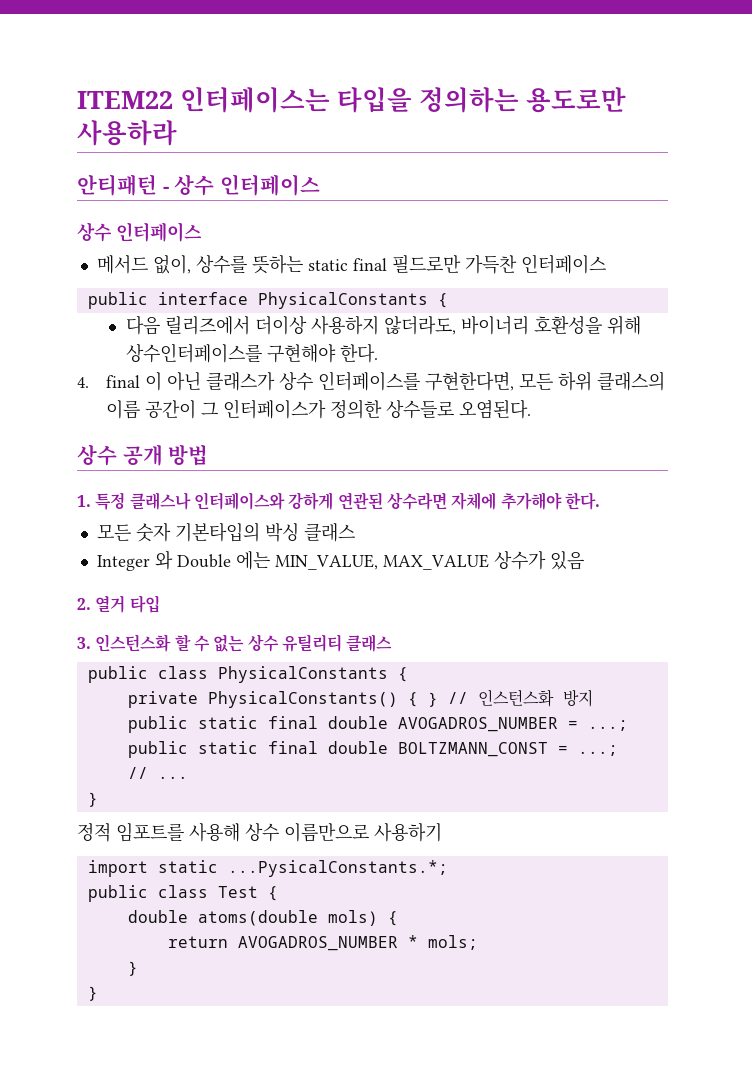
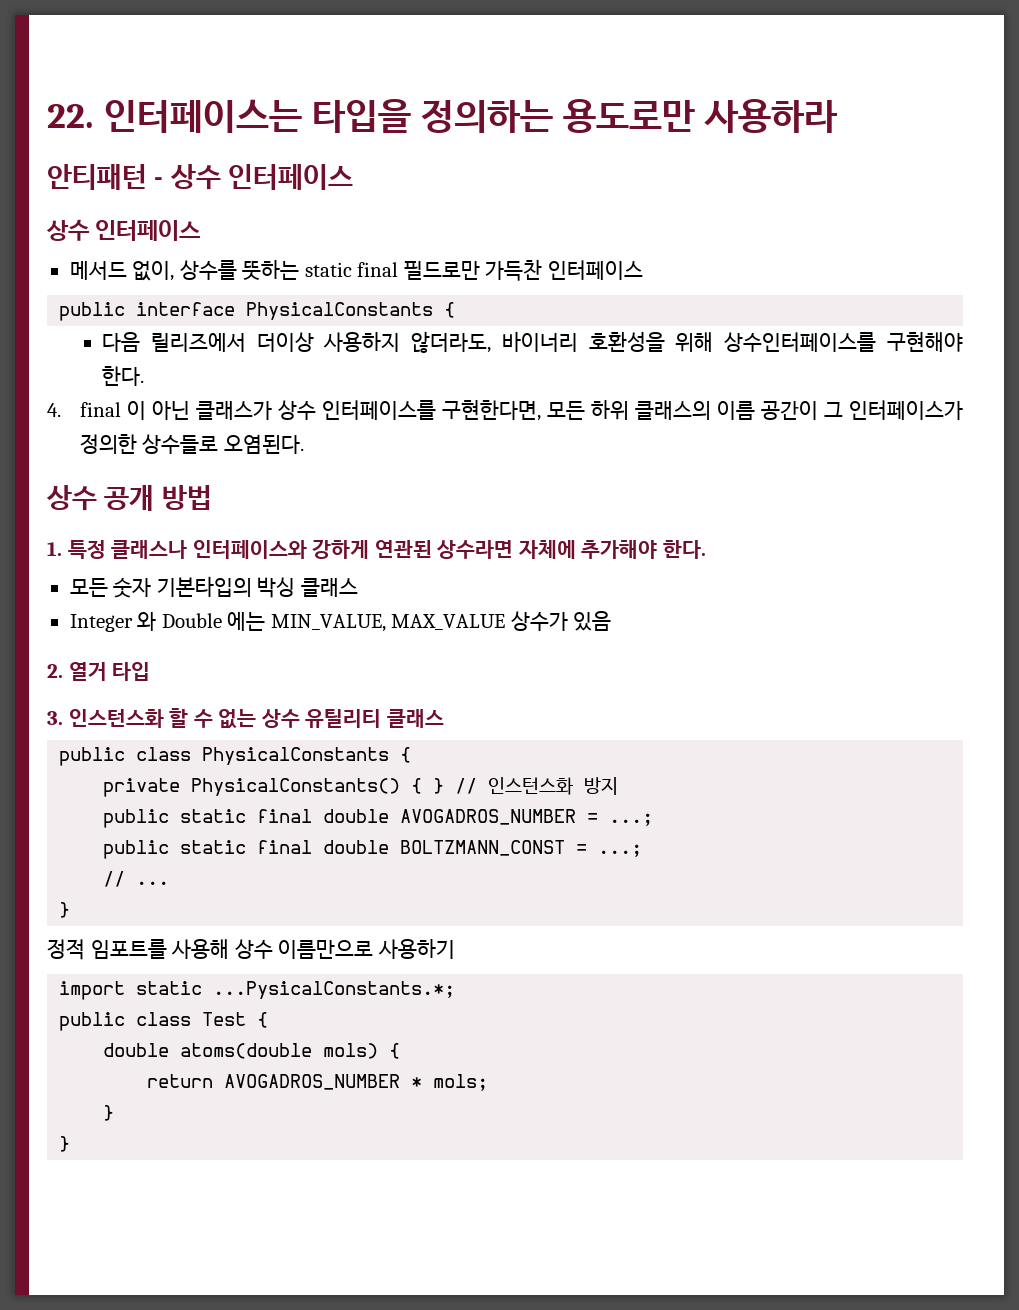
[77,91,173,109] ITEM22 -> [47,104,94,128] 22.

